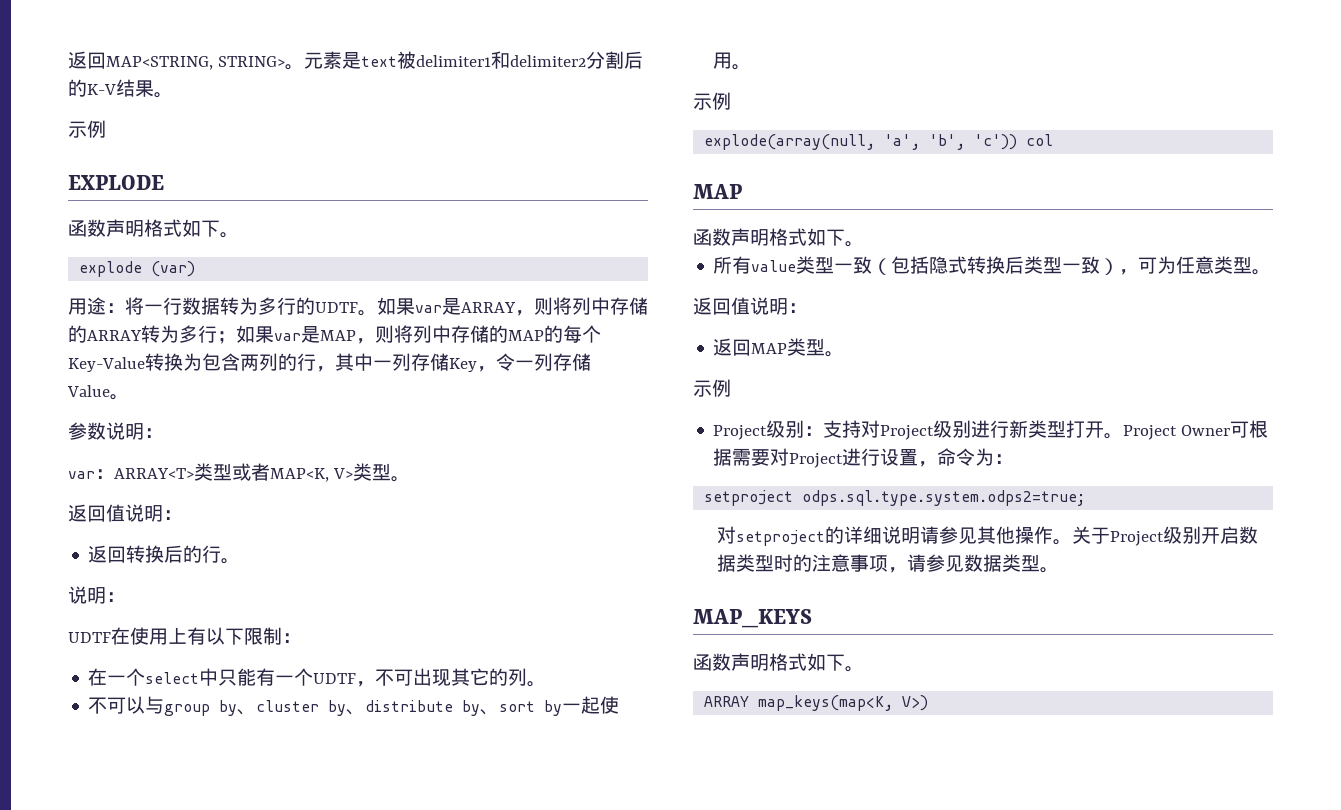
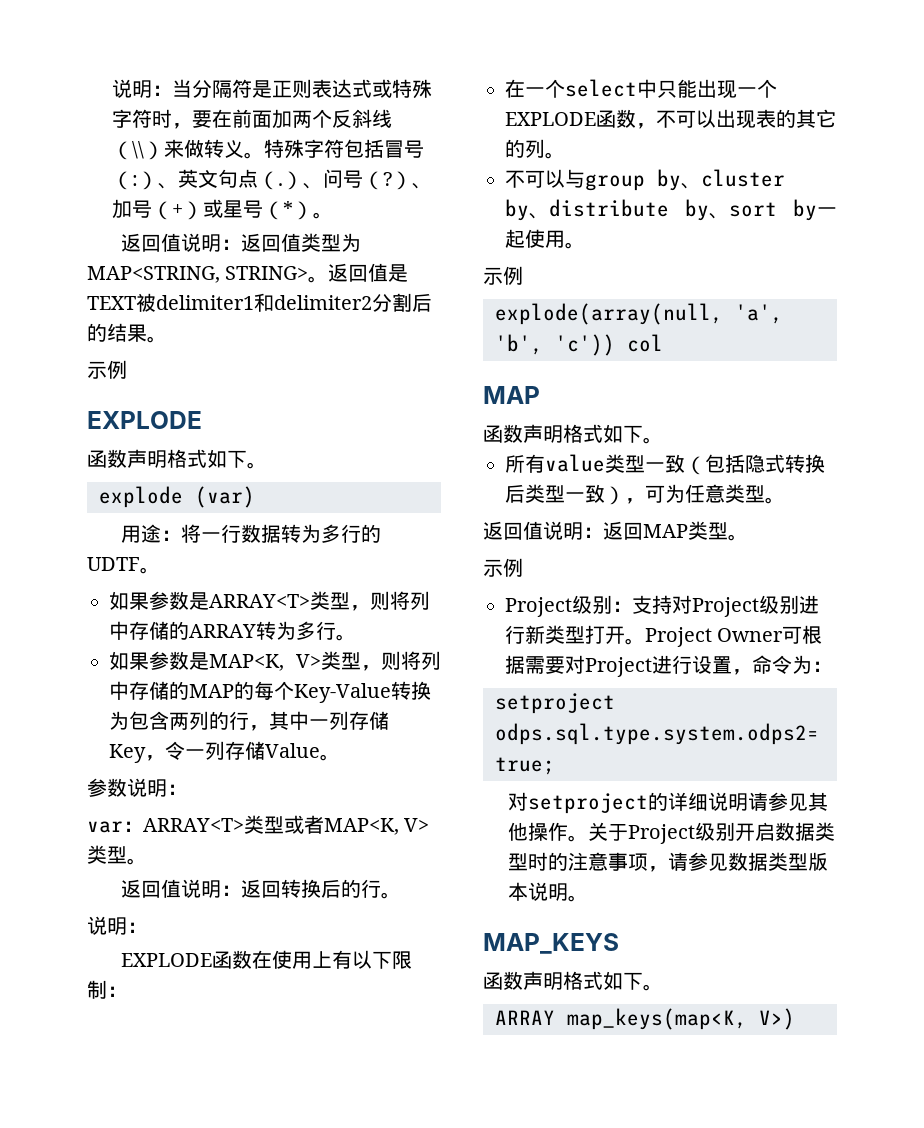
[68,51,397,70] 返回MAP<STRING, STRING>。元素是text -> [112,79,433,99] [112,109,393,129] [112,139,425,160] [112,169,433,190] [112,199,334,220] [120,233,361,252] [87,263,409,283] [87,296,136,310] 说明：当分隔符是正则表达式或特殊字符时，要在前面加两个反斜线（\\）来做转义。特殊字符包括冒号（:）、英文句点（.）、问号（?）、加号（+）或星号（*）。 // 返回值说明：返回值类型为MAP<STRING, STRING>。返回值是TEXT
[87,84,116,95] K-V -> (107, 332) none
[377,297,516,315] 如果var是ARRAY -> [109,591,350,610] // 如果参数是ARRAY<T>类型
[217,325,356,344] ；如果var是MAP -> [336,634,356,641] [109,651,361,671] 。 // 如果参数是MAP<K, V>类型
(182, 515) // -> (241, 890) none
[68,632,111,643] UDTF -> [120,950,252,969] EXPLODE函数
[256,668,452,687] 有一个UDTF，不可出现 -> [697,79,777,99] [505,109,796,129] 出现一个EXPLODE函数，不可以出现表的
(807, 308) // -> (603, 532) none
(1041, 563) none -> [808,852,829,871] [508,882,569,901] 版本说明

